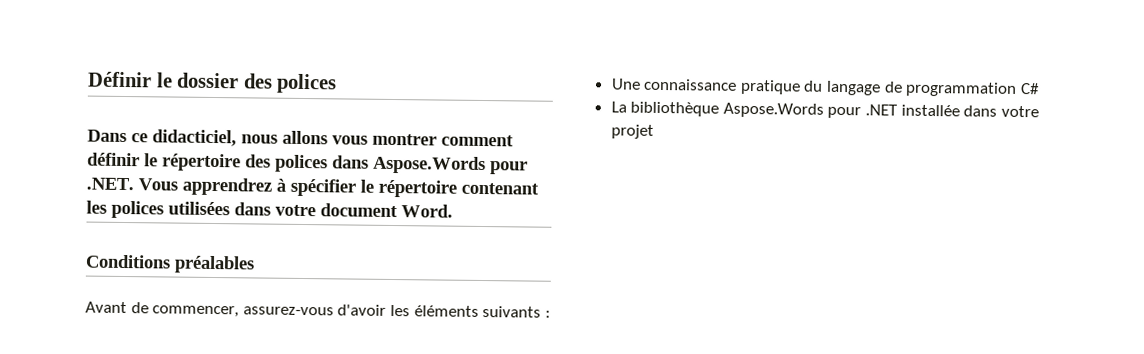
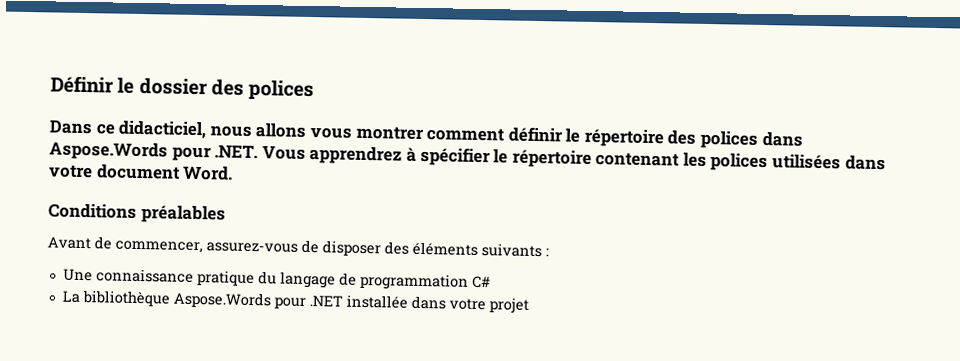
[337,304,410,317] d'avoir les -> [301,239,409,257] de disposer des

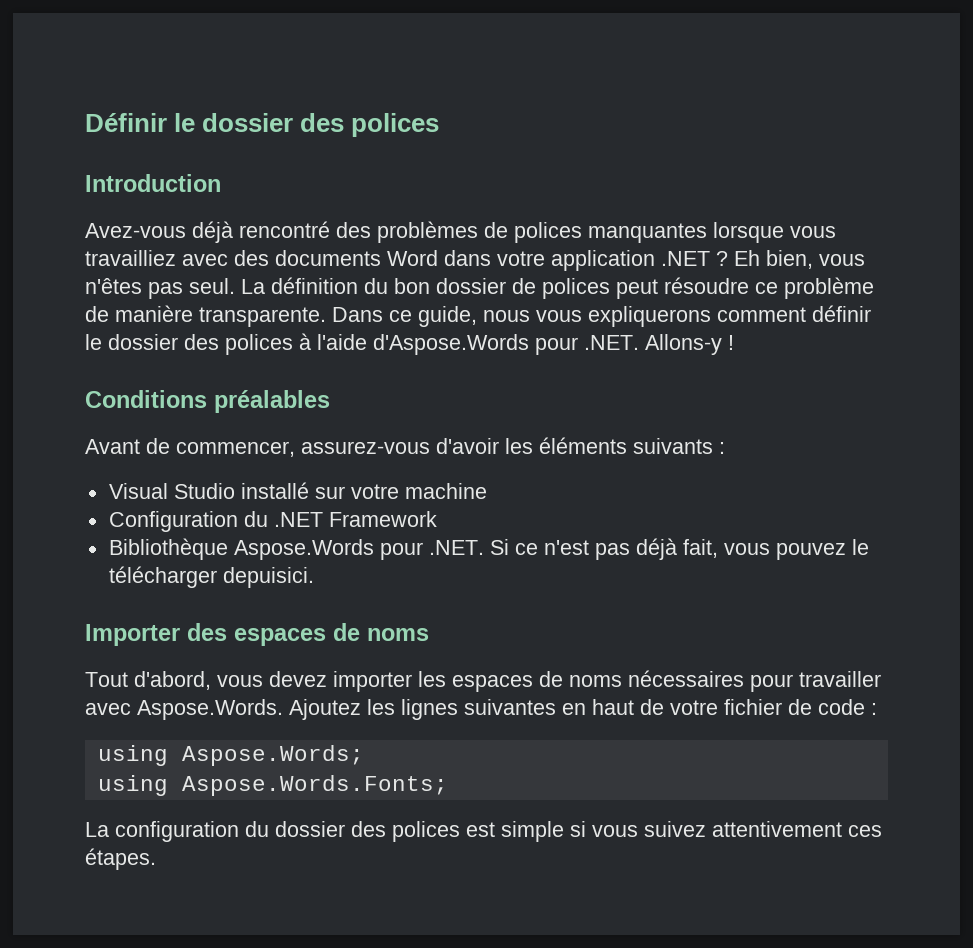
[49,119,424,141] Dans ce didacticiel, nous allons vous montrer -> [85,174,221,192] [85,221,836,243] [85,250,865,271] [85,277,874,299] [85,305,711,327] Introduction // Avez-vous déjà rencontré des problèmes de polices manquantes lorsque vous travailliez avec des documents Word dans votre application .NET ? Eh bien, vous n'êtes pas seul. La définition du bon dossier de polices peut résoudre ce problème de manière transparente. Dans ce guide, nous vous expliquerons
[583,128,803,149] [49,141,886,172] [48,164,234,181] répertoire des polices dans Aspose.Words pour .NET. Vous apprendrez à spécifier le répertoire contenant les polices utilisées dans votre document Word. -> [108,333,734,355] dossier des polices à l'aide d'Aspose.Words pour .NET. Allons-y !
[301,239,409,257] de disposer des -> [436,438,533,454] d'avoir les
[62,268,491,291] [61,290,529,314] Une connaissance pratique du langage de programmation C# // La bibliothèque Aspose.Words pour .NET installée dans votre projet -> [108,482,487,499] [108,511,437,532] [108,538,869,560] [108,566,314,588] [85,623,429,646] [85,670,881,692] [85,699,877,720] [97,745,364,766] [97,775,448,796] [85,821,882,842] [85,848,156,870] Visual Studio installé sur votre machine // Configuration du .NET Framework // Bibliothèque Aspose.Words pour .NET. Si ce n'est pas déjà fait, vous pouvez le télécharger depuisici. // Importer des espaces de noms // Tout d'abord, vous devez importer les espaces de noms nécessaires pour travailler avec Aspose.Words. Ajoutez les lignes suivantes en haut de votre fichier de code : // using Aspose.Words; // using Aspose.Words.Fonts; // La configuration du dossier des polices est simple si vous suivez attentivement ces étapes.

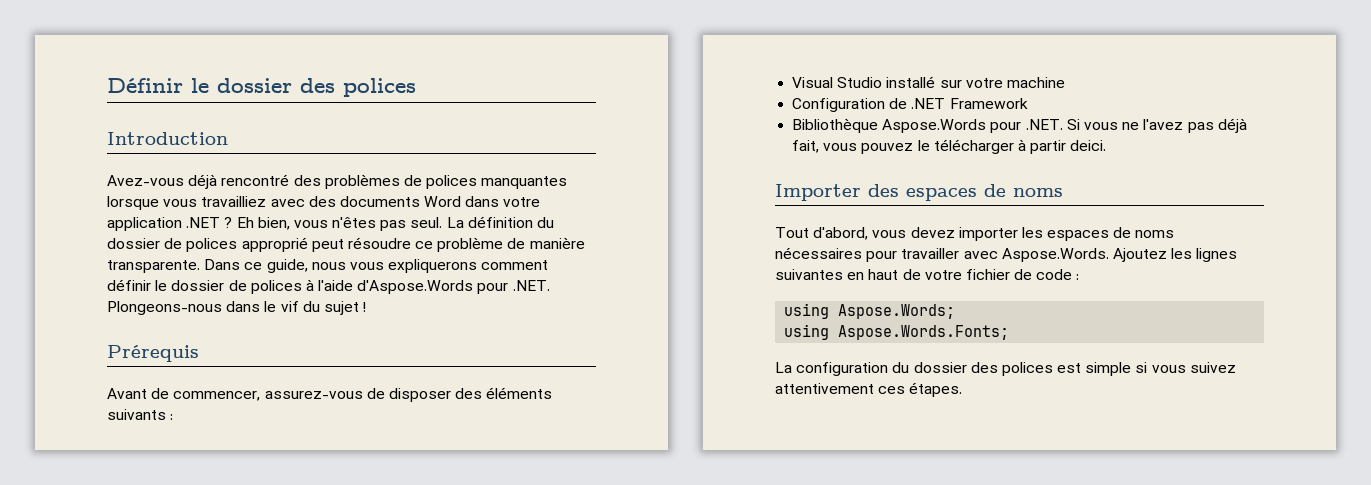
[394,278,610,299] bon dossier de polices -> [107,237,308,252] dossier de polices approprié
[184,334,219,350] des -> [228,280,247,291] de
[645,334,722,355] Allons-y -> [107,301,359,315] Plongeons-nous dans le vif du sujet
[85,390,330,413] Conditions préalables -> [107,345,199,362] Prérequis
[436,438,533,454] d'avoir les -> [366,388,483,402] de disposer des
[243,511,268,527] du -> [889,98,908,109] de
[514,540,589,555] ce n'est -> [1083,119,1184,130] vous ne l'avez
[222,567,314,588] depuisici. -> [1017,139,1107,154] à partir deici.

